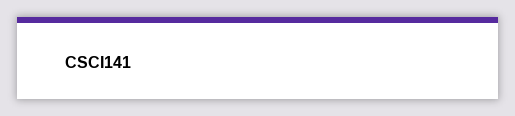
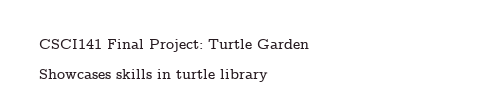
(131, 62) none -> [107,39,309,52] [39,69,268,82] Final Project: Turtle Garden // Showcases skills in turtle library

